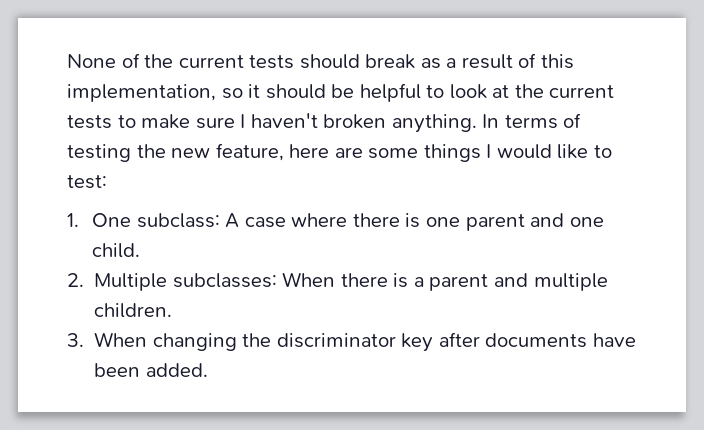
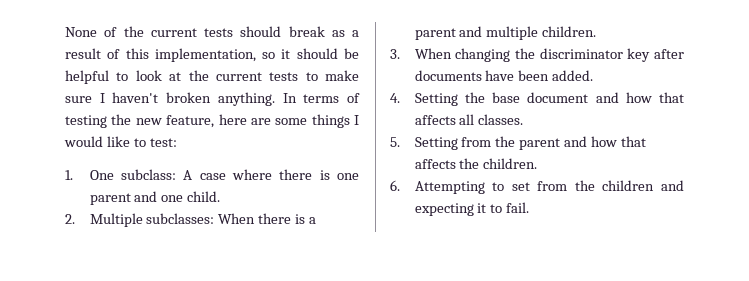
(208, 370) none -> [390,92,684,106] [414,114,524,125] [390,136,647,150] [414,158,538,169] [390,180,684,194] [414,202,530,216] // 4. Setting the base document and how that affects all classes. // 5. Setting from the parent and how that affects the children. // 6. Attempting to set from the children and expecting it to fail.

